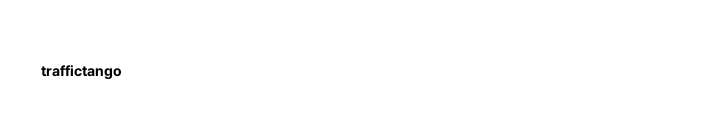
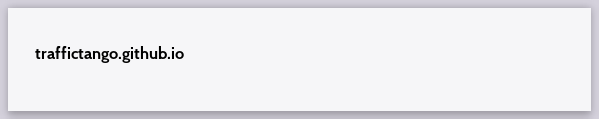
[41,65,122,80] traffictango -> [35,46,184,63] traffictango.github.io

